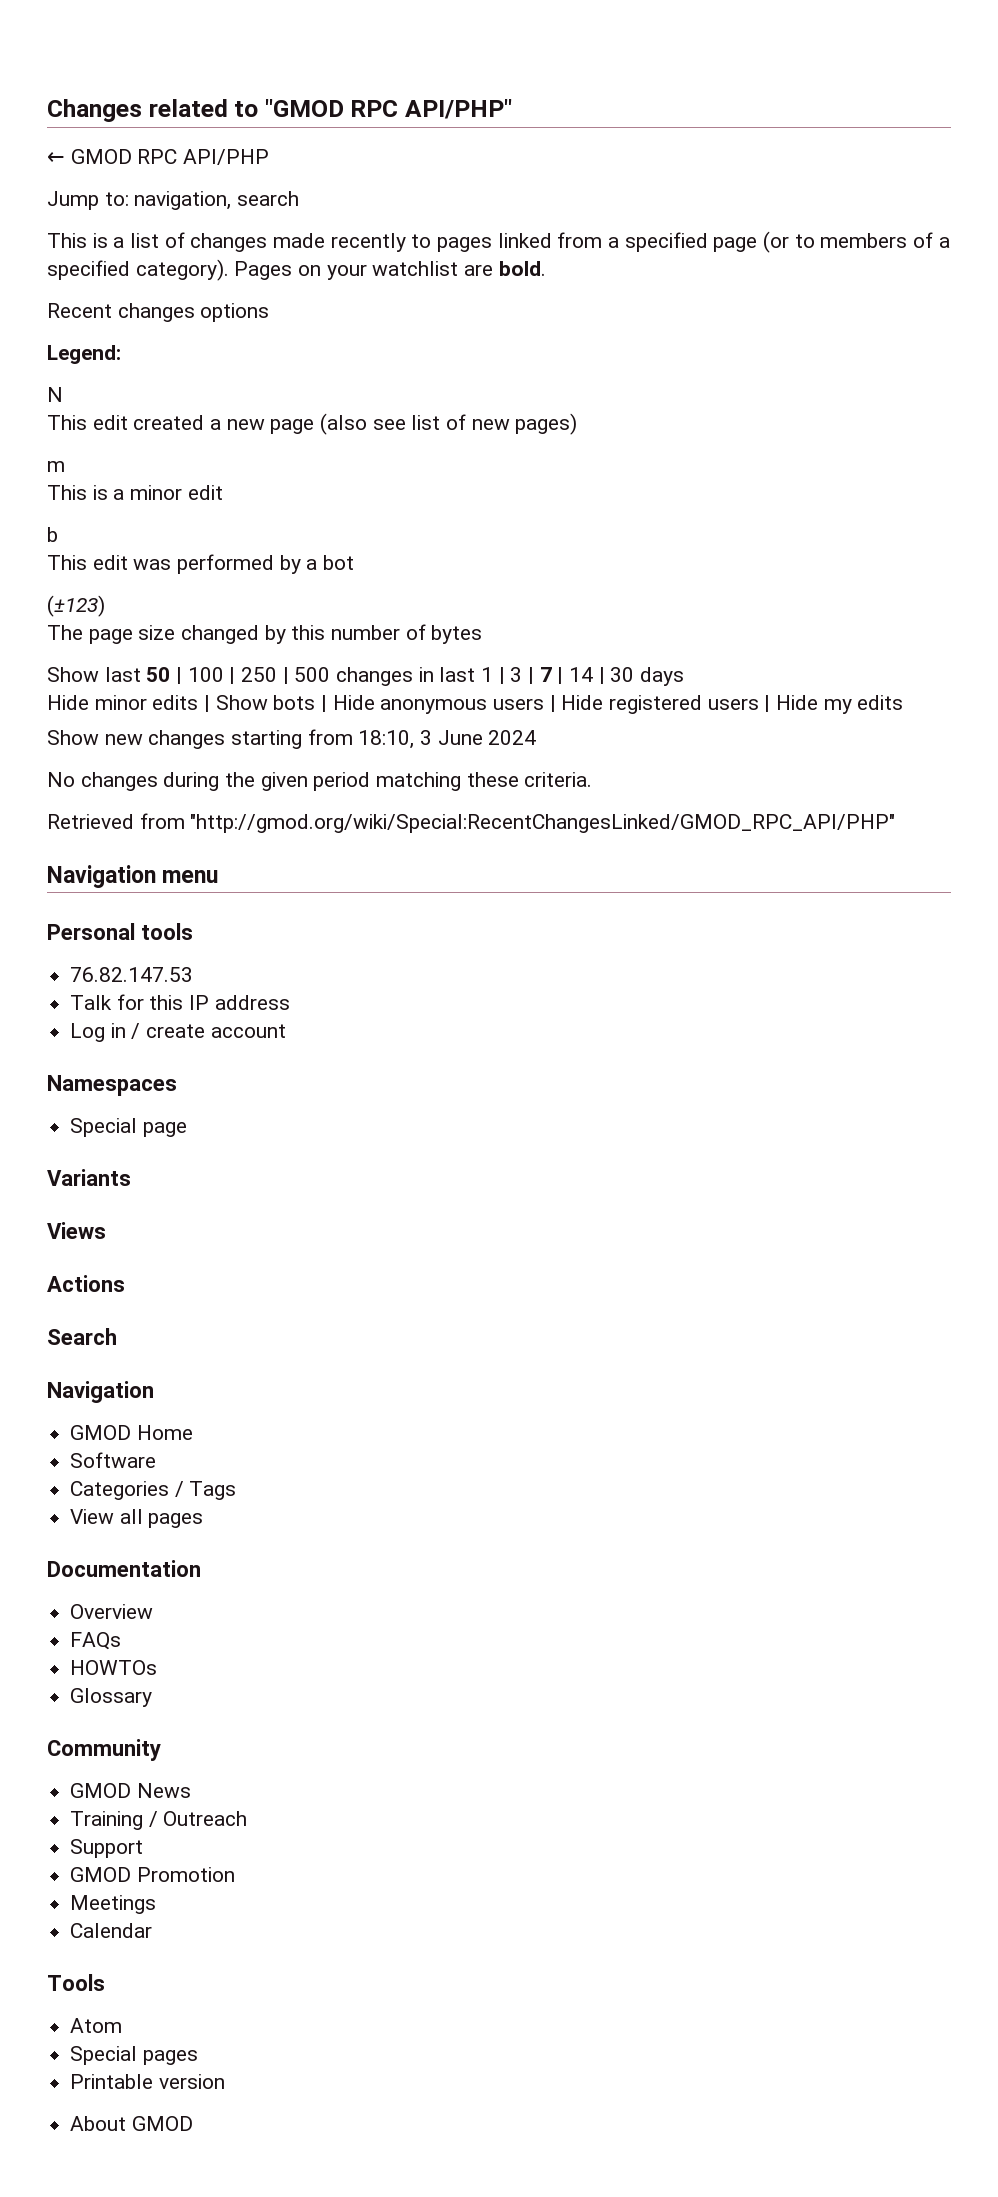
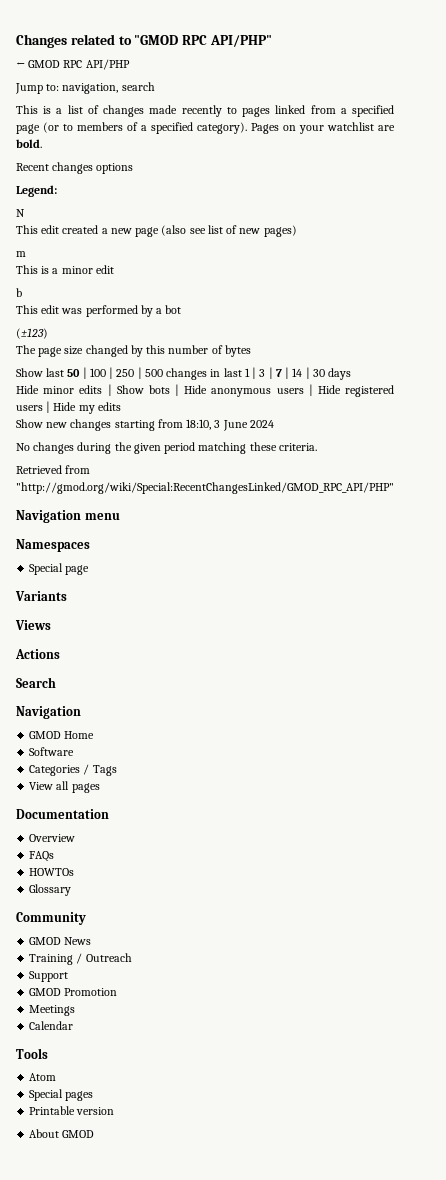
[47,923,193,940] [70,967,194,982] [70,994,290,1010] [70,1023,286,1042] // Personal tools // 76.82.147.53 // Talk for this IP address // Log in / create account -> (120, 516) none

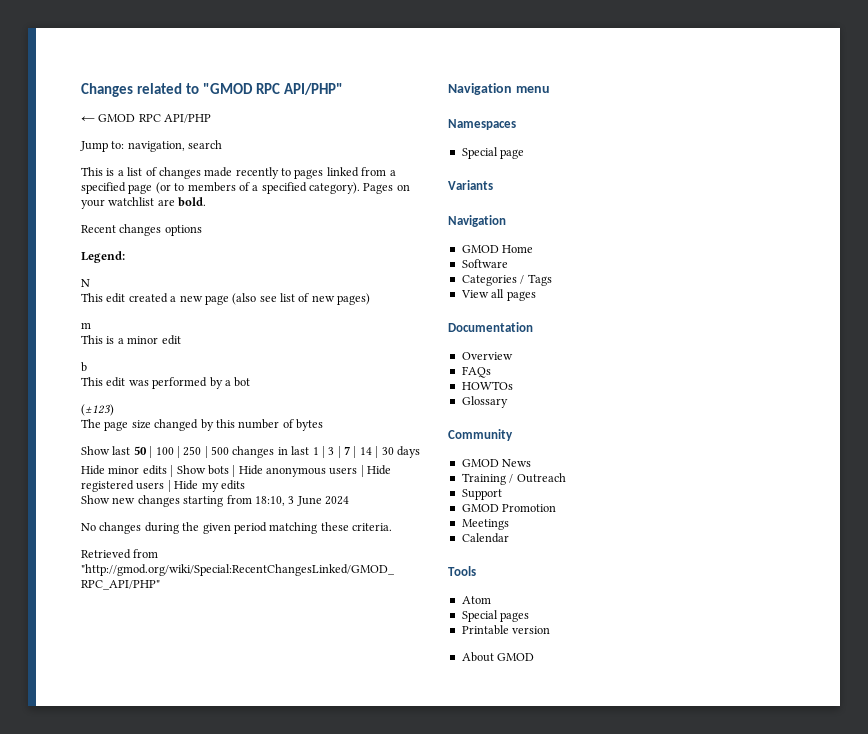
[15,620,51,630] [15,649,60,659] [16,677,56,688] // Views // Actions // Search -> (493, 185) none

